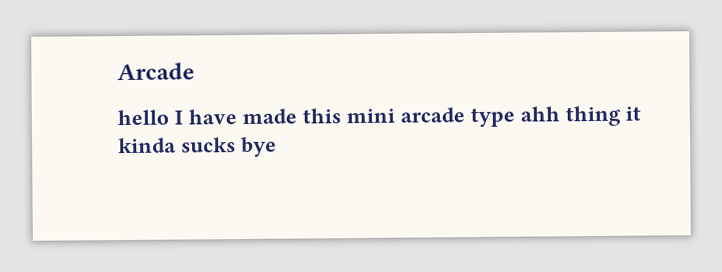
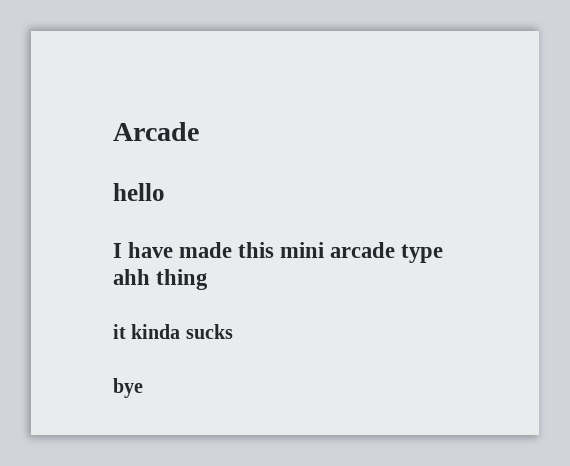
(169, 117) none -> (165, 192) //
(621, 116) none -> (209, 279) //
(236, 145) none -> (233, 331) //

